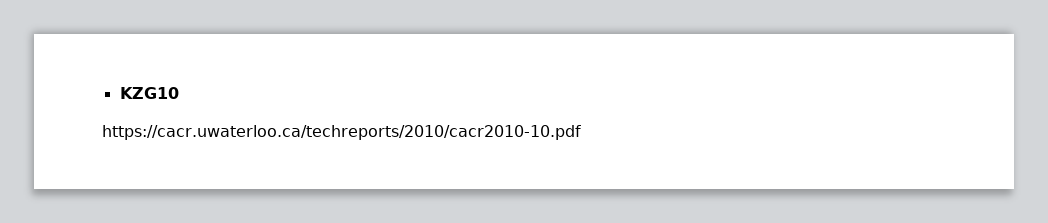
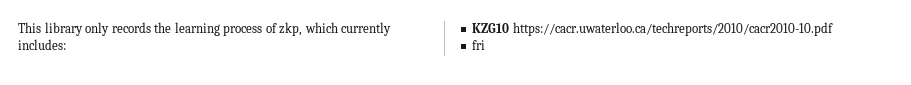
(119, 93) none -> [18,22,392,36] [18,39,66,50] This library only records the learning process of zkp, which currently includes: //
[102,125,581,140] // https://cacr.uwaterloo.ca/techreports/2010/cacr2010-10.pdf -> [512,22,833,36] [472,40,486,50] https://cacr.uwaterloo.ca/techreports/2010/cacr2010-10.pdf // fri

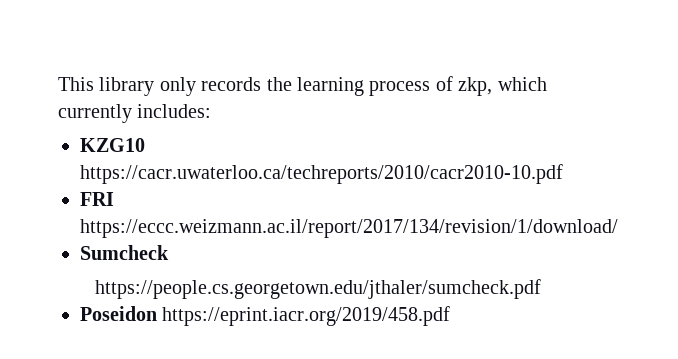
[472,40,486,50] fri -> [80,192,114,206] [80,219,618,238] [80,245,169,260] [94,279,541,299] [80,306,451,326] FRI https://eccc.weizmann.ac.il/report/2017/134/revision/1/download/ // Sumcheck // https://people.cs.georgetown.edu/jthaler/sumcheck.pdf // Poseidon https://eprint.iacr.org/2019/458.pdf

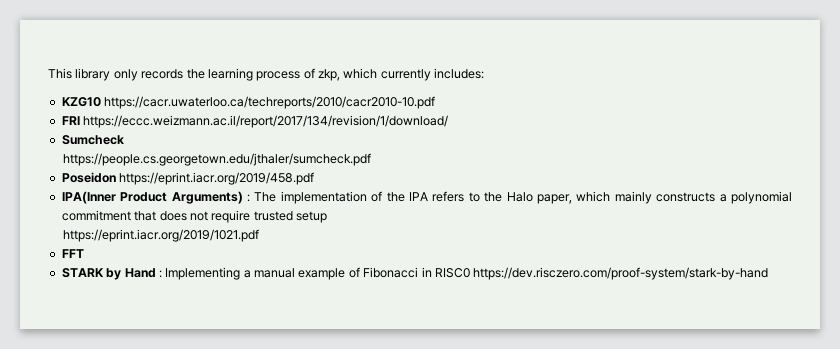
(451, 316) none -> [61,191,793,204] [61,210,327,223] [62,229,259,242] [61,249,84,258] [61,267,769,280] // IPA(Inner Product Arguments) : The implementation of the IPA refers to the Halo paper, which mainly constructs a polynomial commitment that does not require trusted setup // https://eprint.iacr.org/2019/1021.pdf // FFT // STARK by Hand : Implementing a manual example of Fibonacci in RISC0 https://dev.risczero.com/proof-system/stark-by-hand

